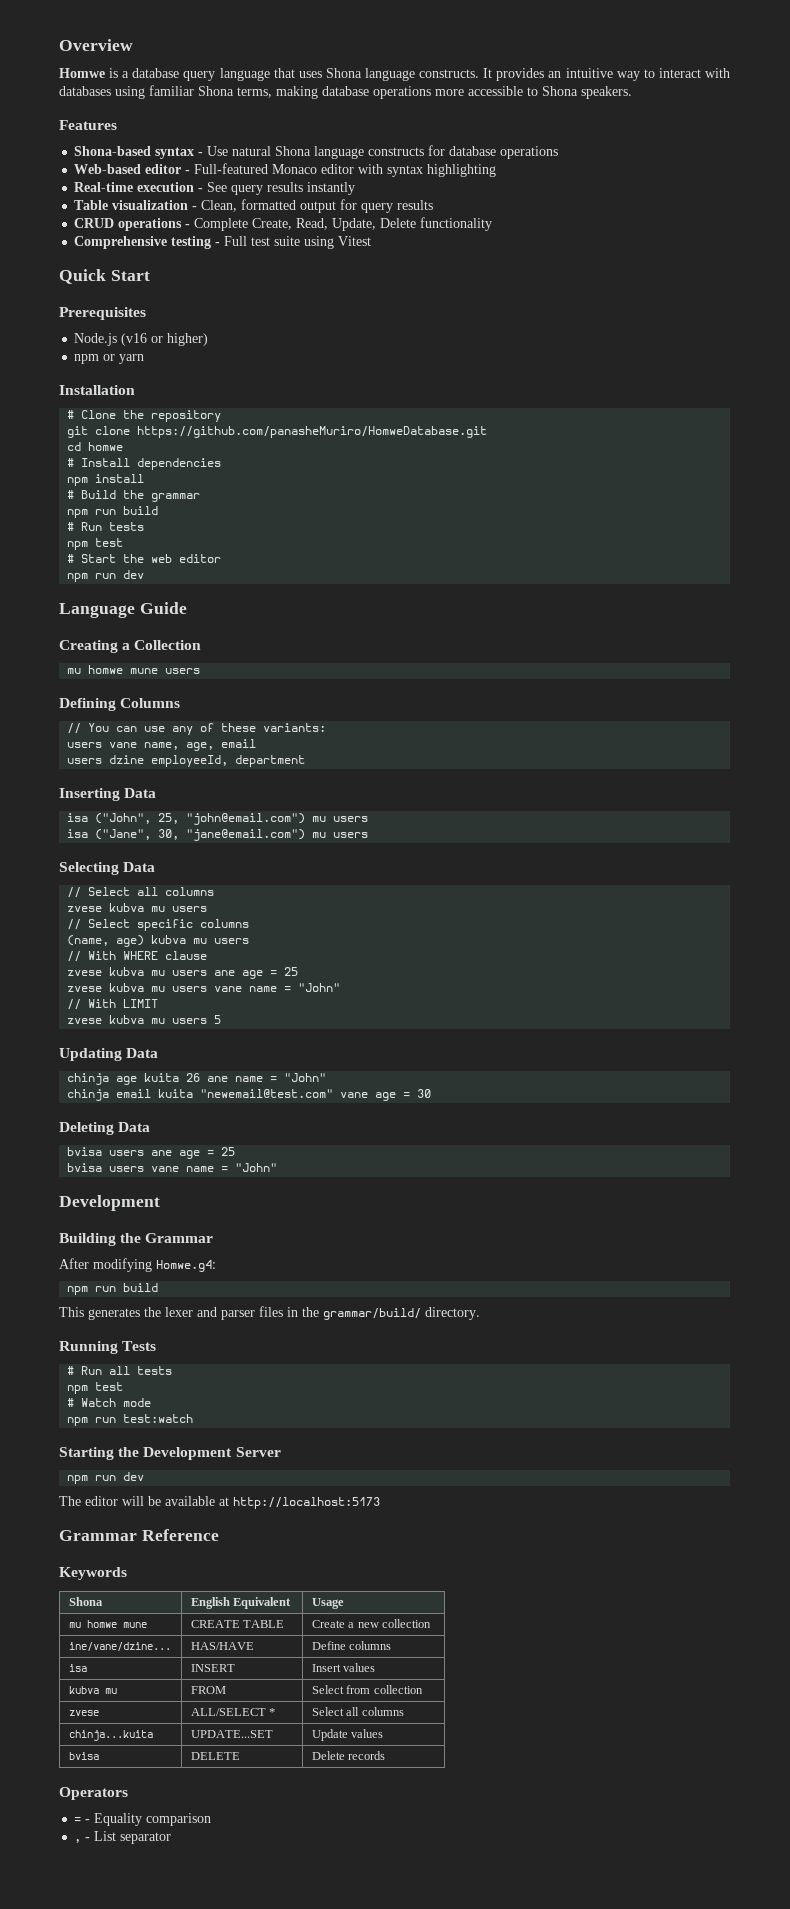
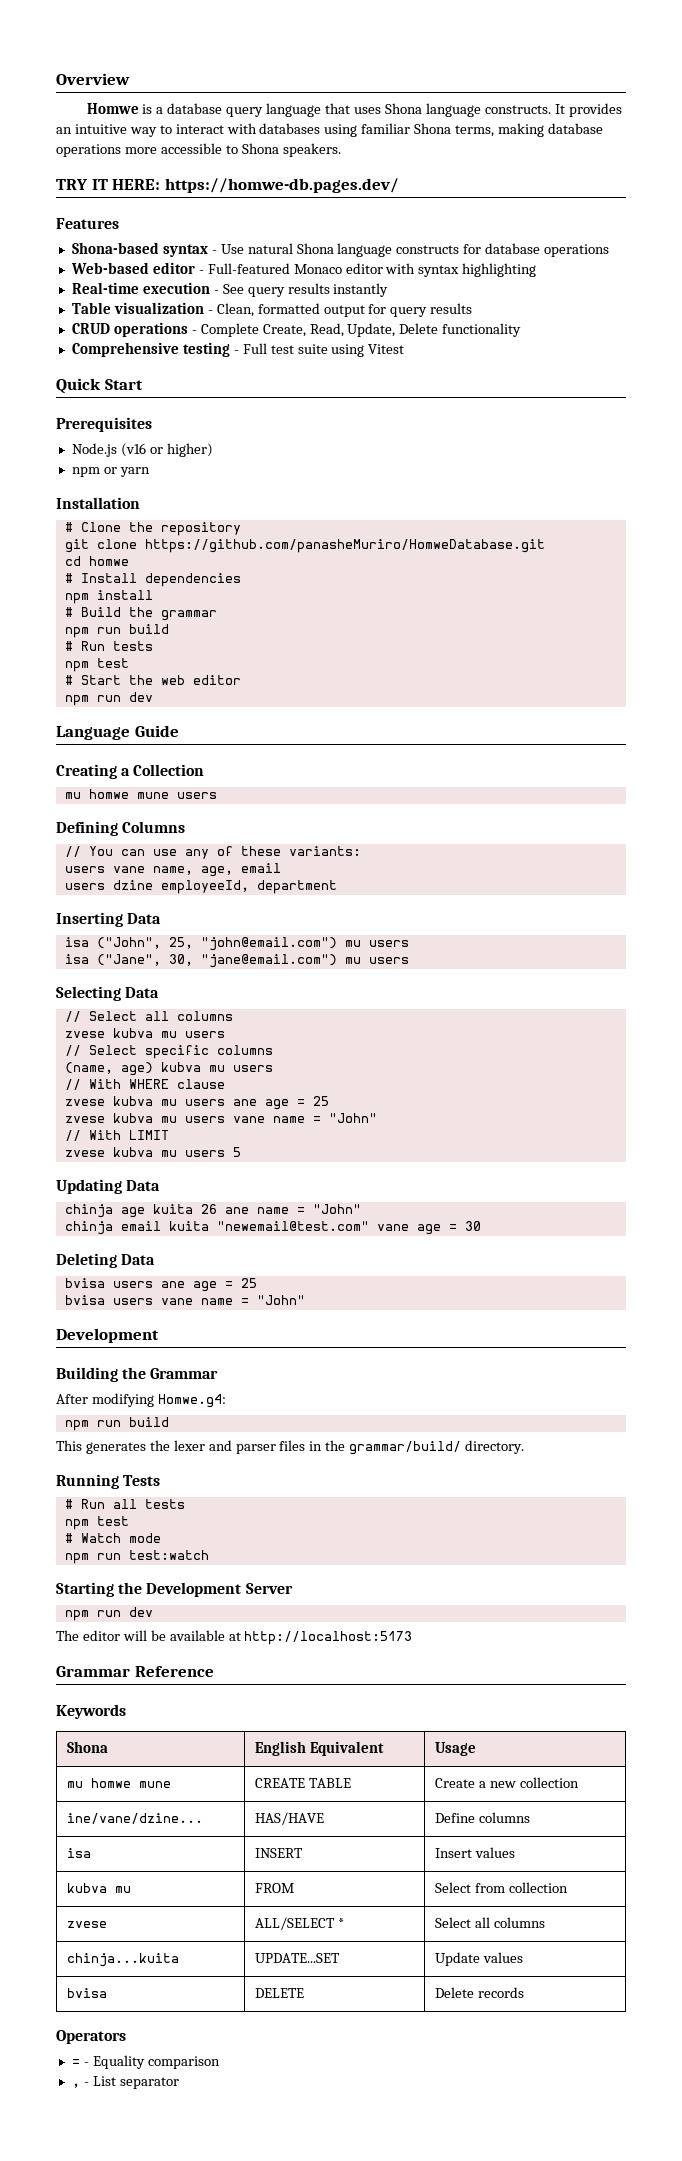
(632, 92) none -> [56,178,399,193] // TRY IT HERE: https://homwe-db.pages.dev/

